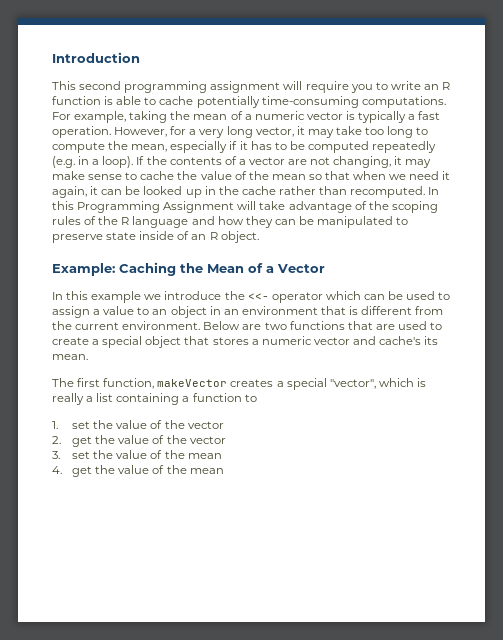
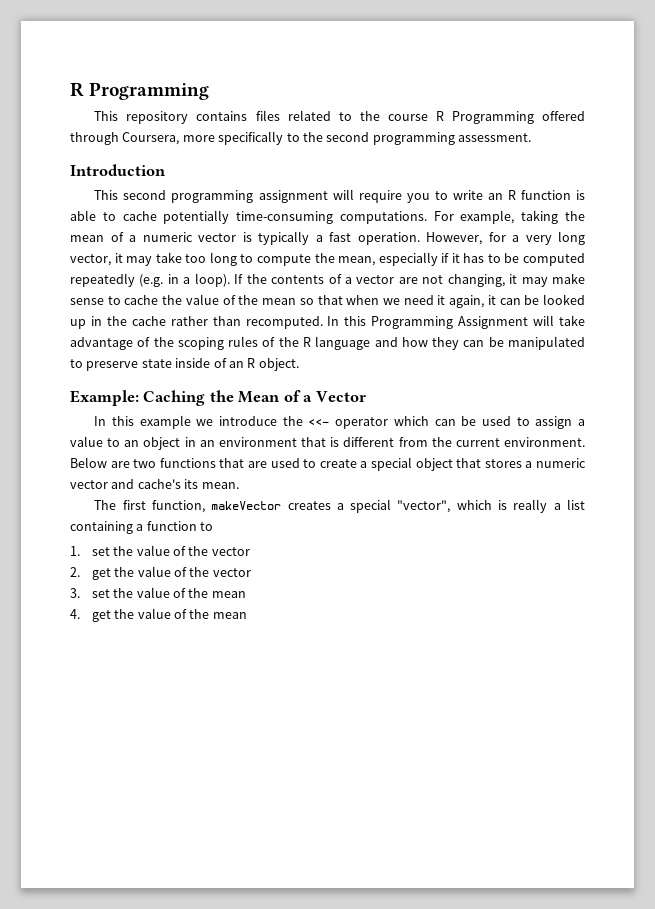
(52, 57) none -> [70,82,210,100] [94,110,585,124] [70,131,531,145] R Programming // This repository contains files related to the course R Programming offered through Coursera, more specifically to the second programming assessment. //

